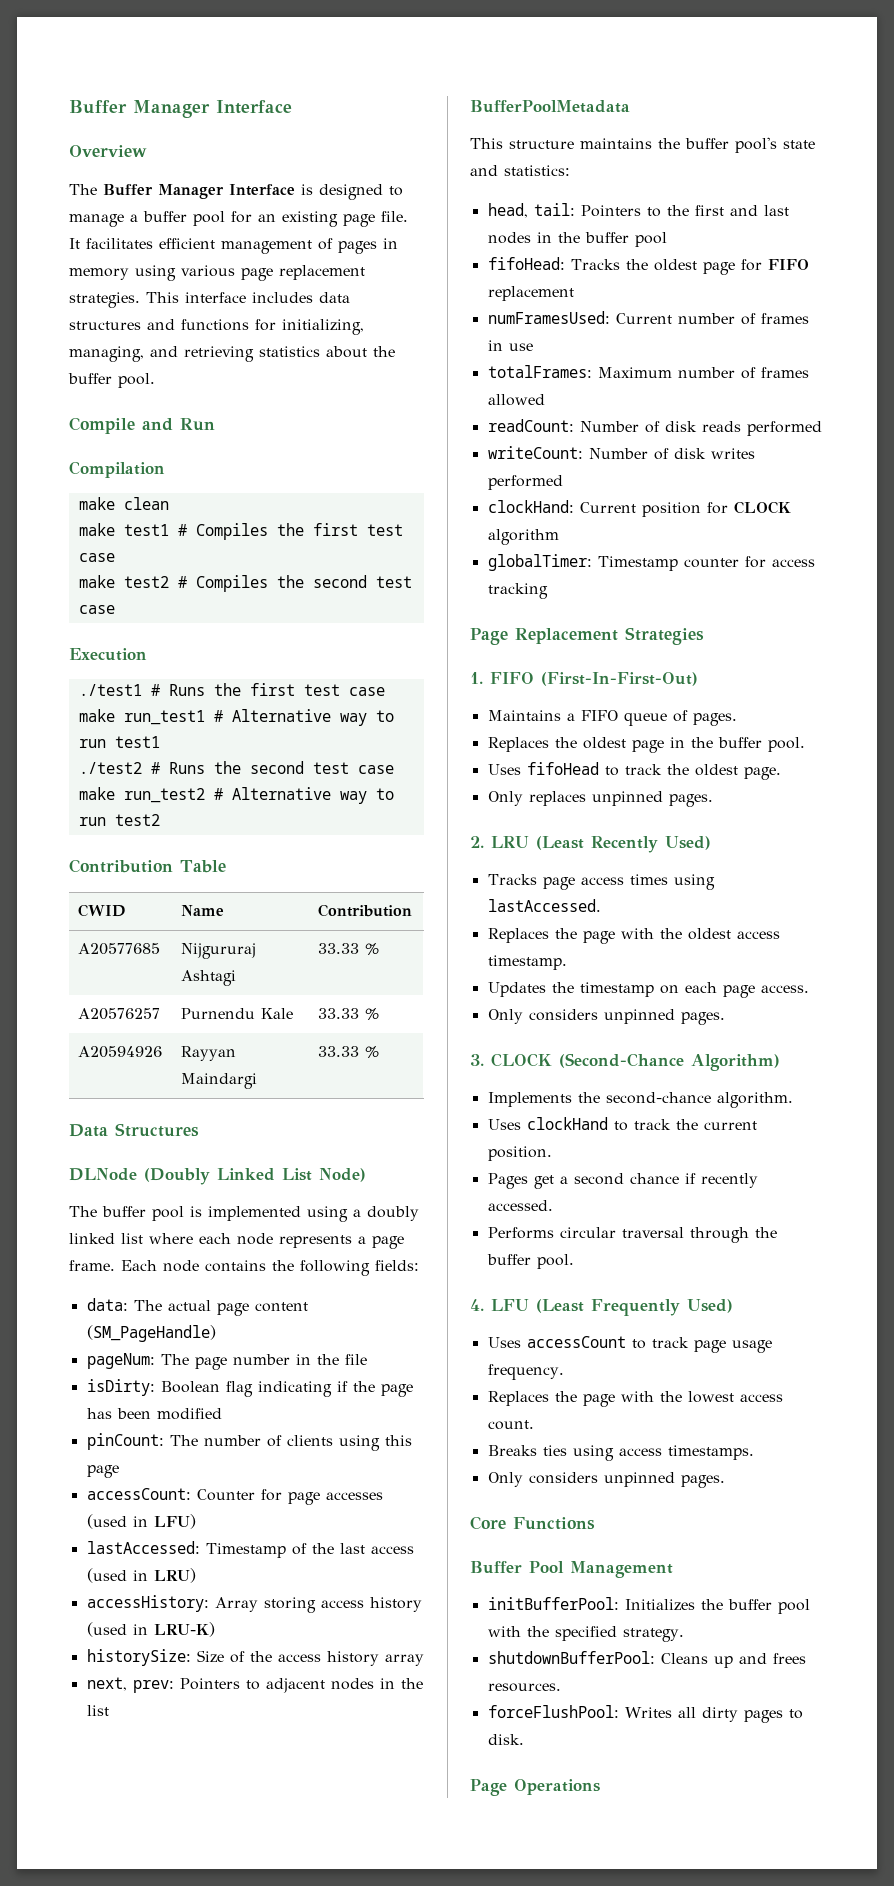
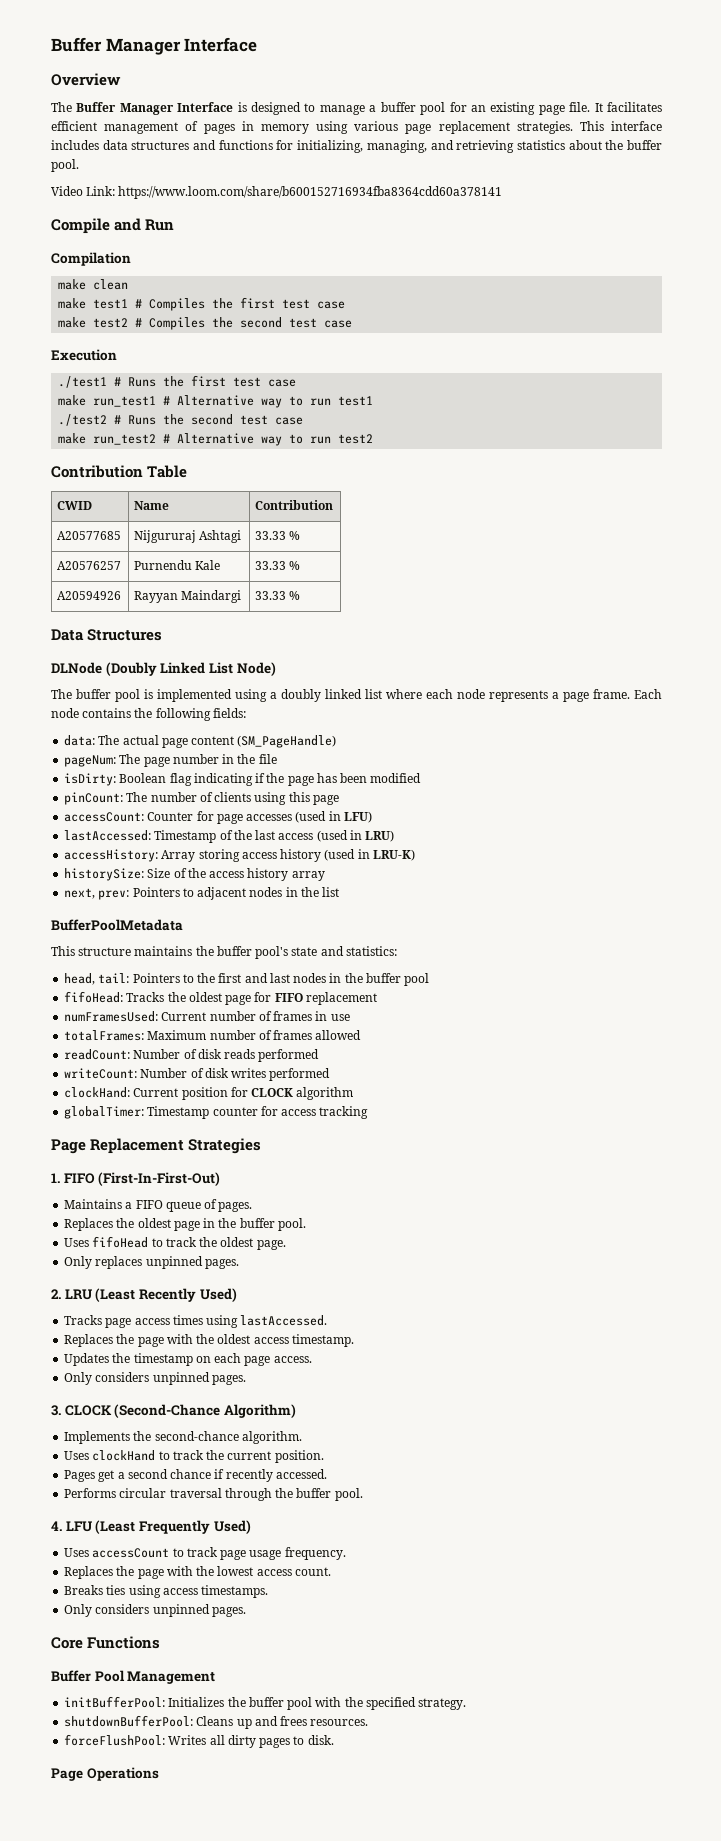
(155, 380) none -> [51,186,503,199] // Video Link: https://www.loom.com/share/b600152716934fba8364cdd60a378141

